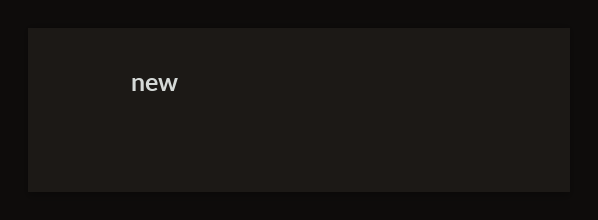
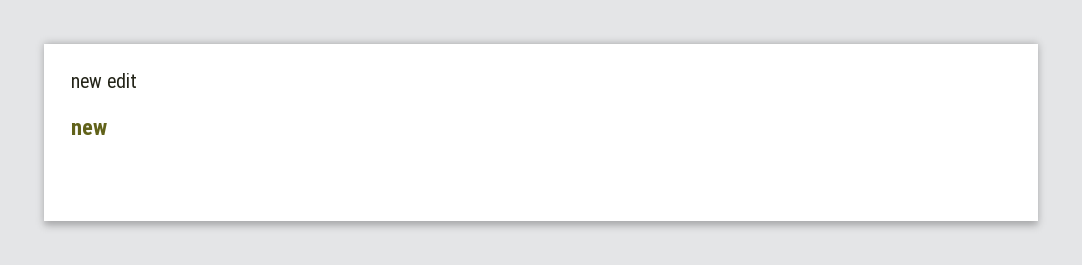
[131,78,178,91] new -> [71,73,138,88] [71,123,107,135] new edit // new

